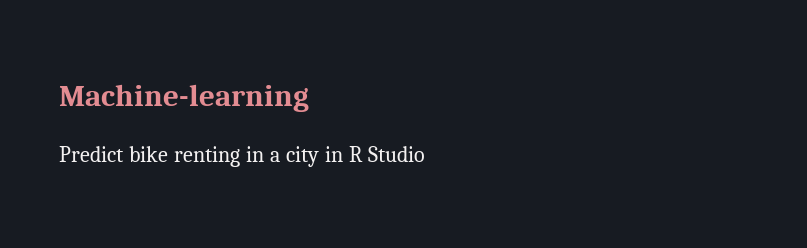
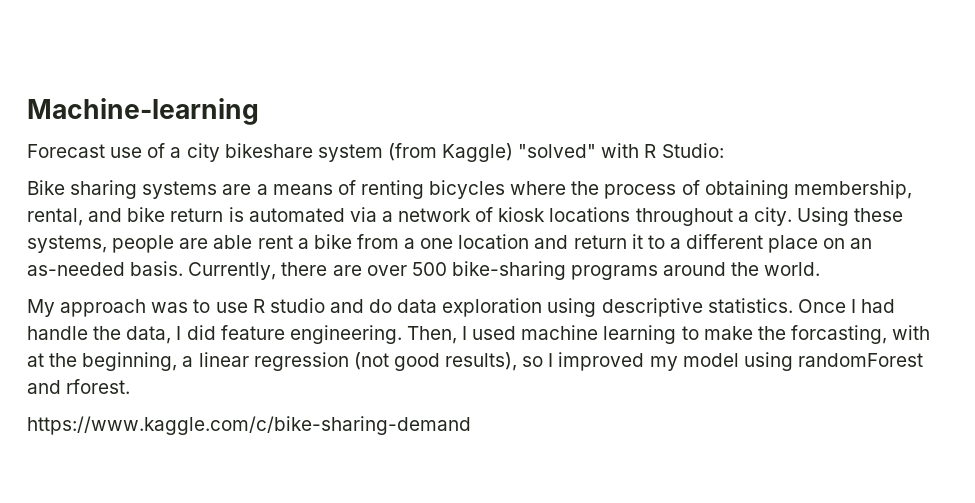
[59,146,425,167] Predict bike renting in a city in R Studio -> [27,143,724,162] [27,180,912,199] [27,207,904,226] [27,234,873,253] [27,261,821,280] [27,298,896,317] [27,325,931,344] [27,352,923,371] [27,379,131,394] [27,416,471,435] Forecast use of a city bikeshare system (from Kaggle) "solved" with R Studio: // Bike sharing systems are a means of renting bicycles where the process of obtaining membership, rental, and bike return is automated via a network of kiosk locations throughout a city. Using these systems, people are able rent a bike from a one location and return it to a different place on an as-needed basis. Currently, there are over 500 bike-sharing programs around the world. // My approach was to use R studio and do data exploration using descriptive statistics. Once I had handle the data, I did feature engineering. Then, I used machine learning to make the forcasting, with at the beginning, a linear regression (not good results), so I improved my model using randomForest and rforest. // https://www.kaggle.com/c/bike-sharing-demand

